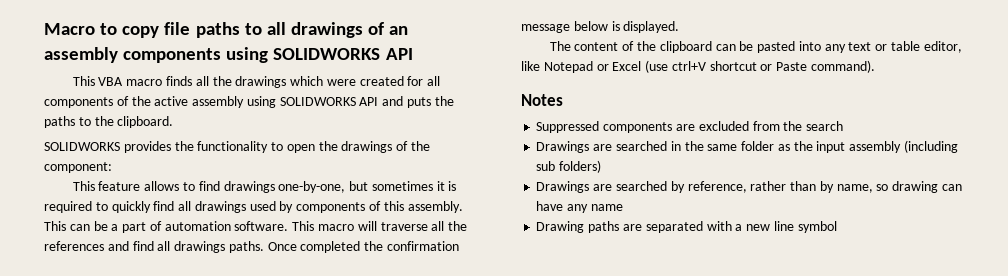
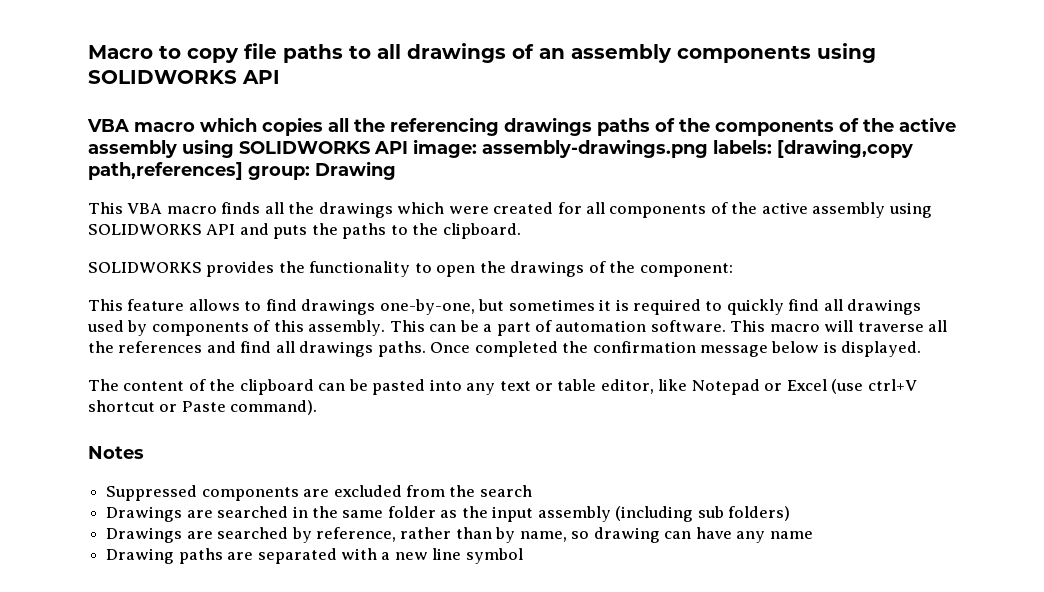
(413, 54) none -> [87,117,956,136] [88,139,913,158] [88,161,396,180] // VBA macro which copies all the referencing drawings paths of the components of the active assembly using SOLIDWORKS API image: assembly-drawings.png labels: [drawing,copy path,references] group: Drawing

